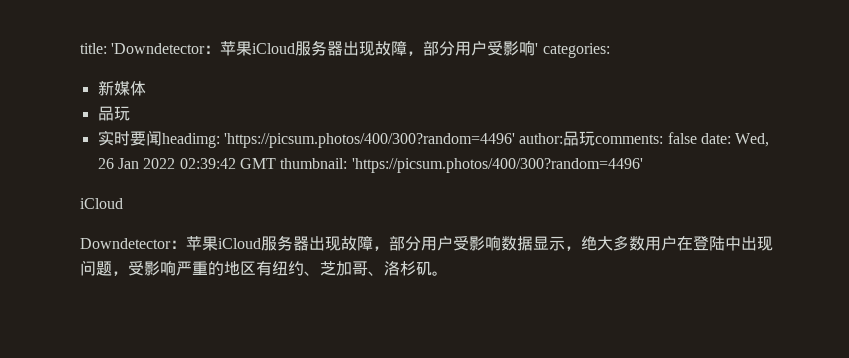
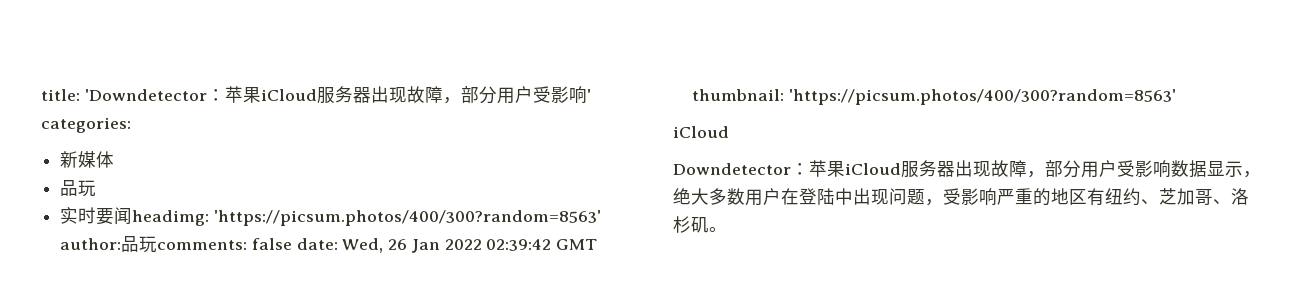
[223,133,515,148] 'https://picsum.photos/400/300?random=4496' -> [213,210,601,226] 'https://picsum.photos/400/300?random=8563'
[351,158,643,173] 'https://picsum.photos/400/300?random=4496' -> [788,89,1176,105] 'https://picsum.photos/400/300?random=8563'

